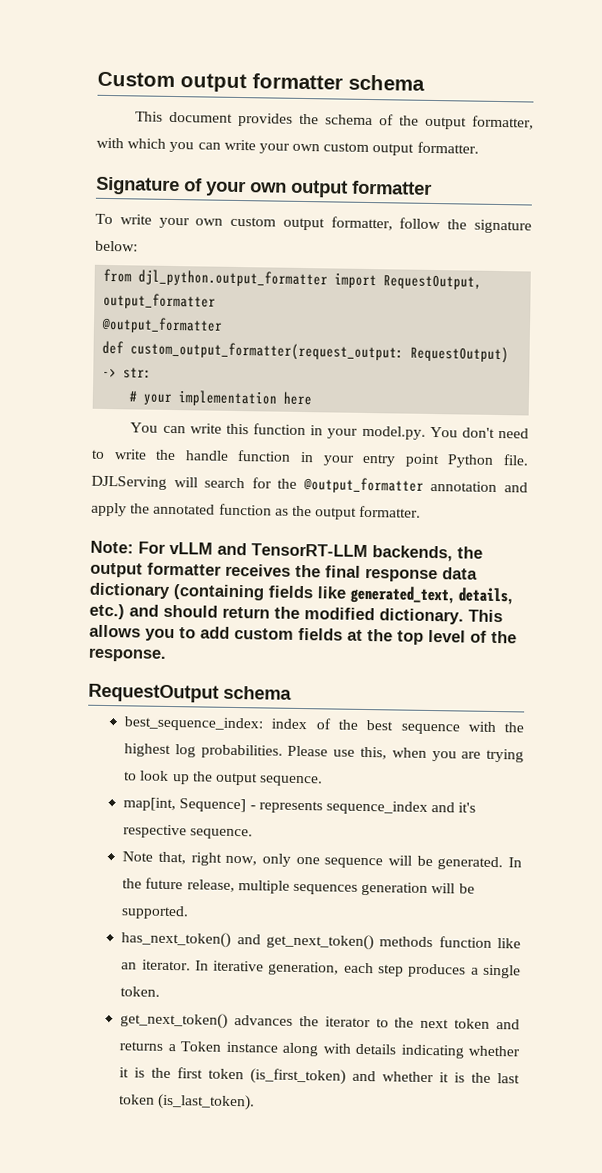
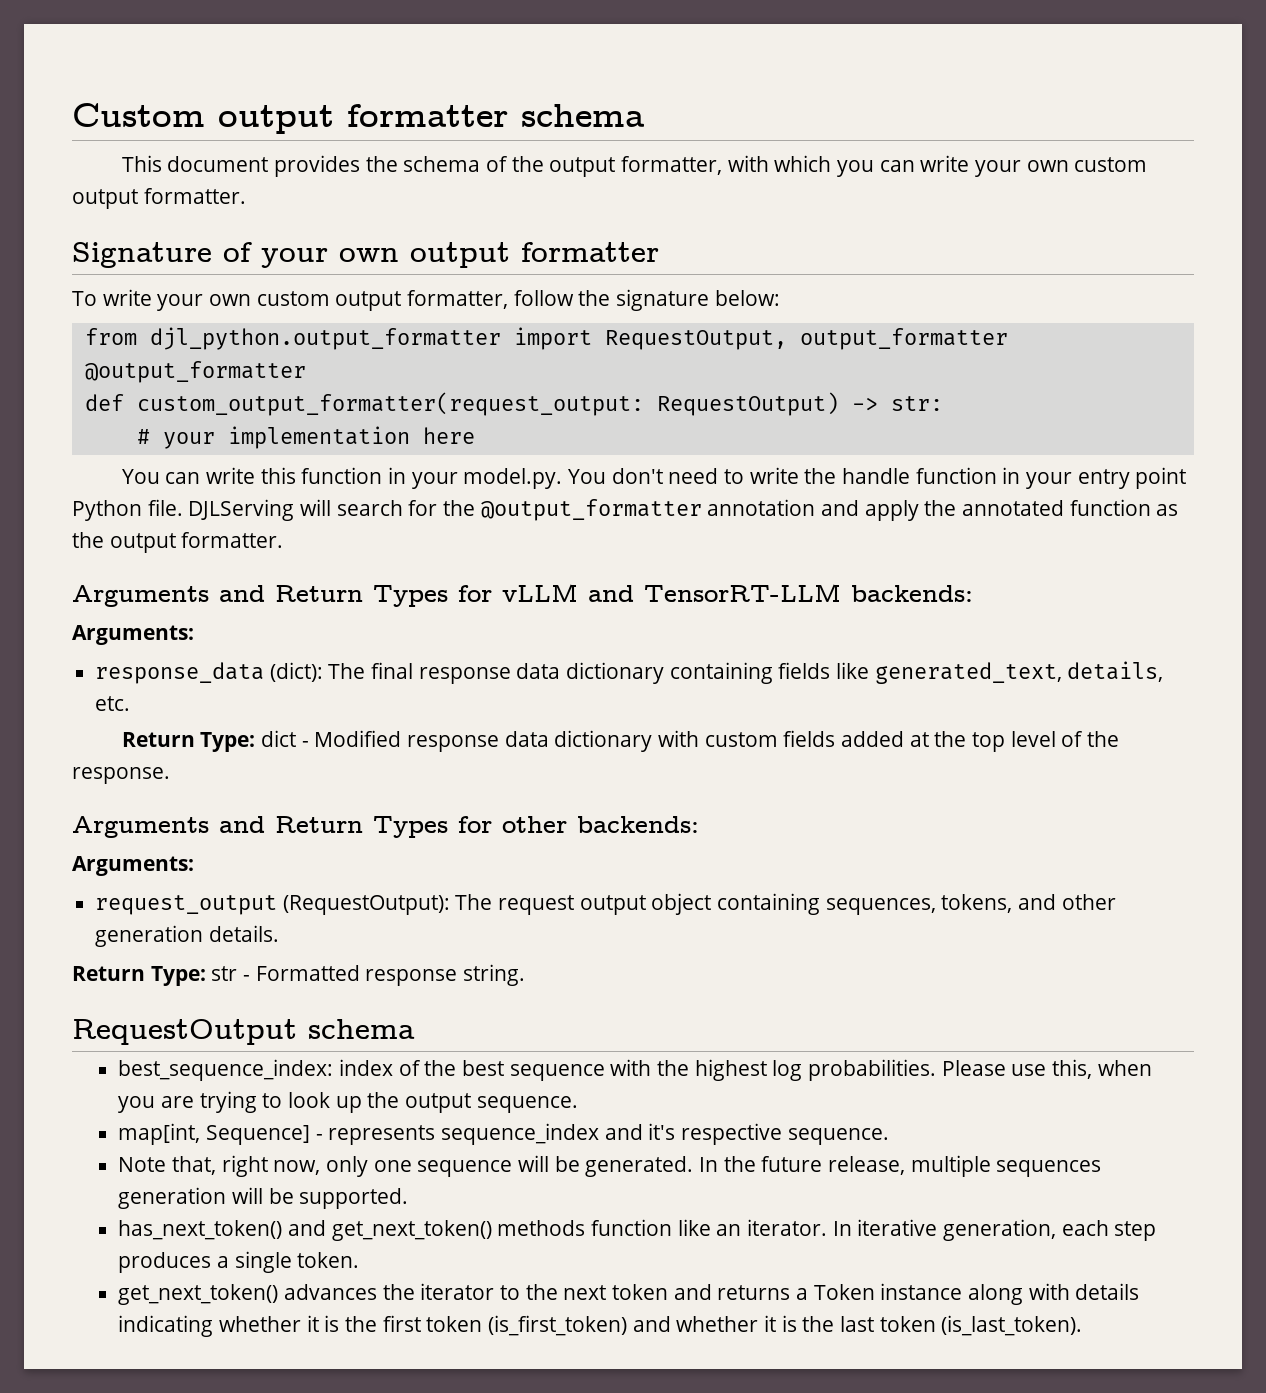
[90,540,483,562] [90,562,321,578] Note: For vLLM and TensorRT-LLM backends, the output formatter receives the -> [72,584,973,607] [72,625,194,645] [95,662,366,684] Arguments and Return Types for vLLM and TensorRT-LLM backends: // Arguments: // response_data (dict): The
[173,584,265,601] (containing -> [669,662,773,684] containing
[89,603,503,625] [89,624,230,642] etc.) and should return the modified dictionary. This allows you to add -> [95,696,131,711] [121,730,700,752] etc. // Return Type: dict - Modified response data dictionary with
(343, 634) none -> [841,731,905,747] added
(167, 654) none -> [72,816,699,838] [72,856,194,876] [95,893,1116,915] [95,925,279,947] [72,964,526,986] // Arguments and Return Types for other backends: // Arguments: // request_output (RequestOutput): The request output object containing sequences, tokens, and other generation details. // Return Type: str - Formatted response string.

